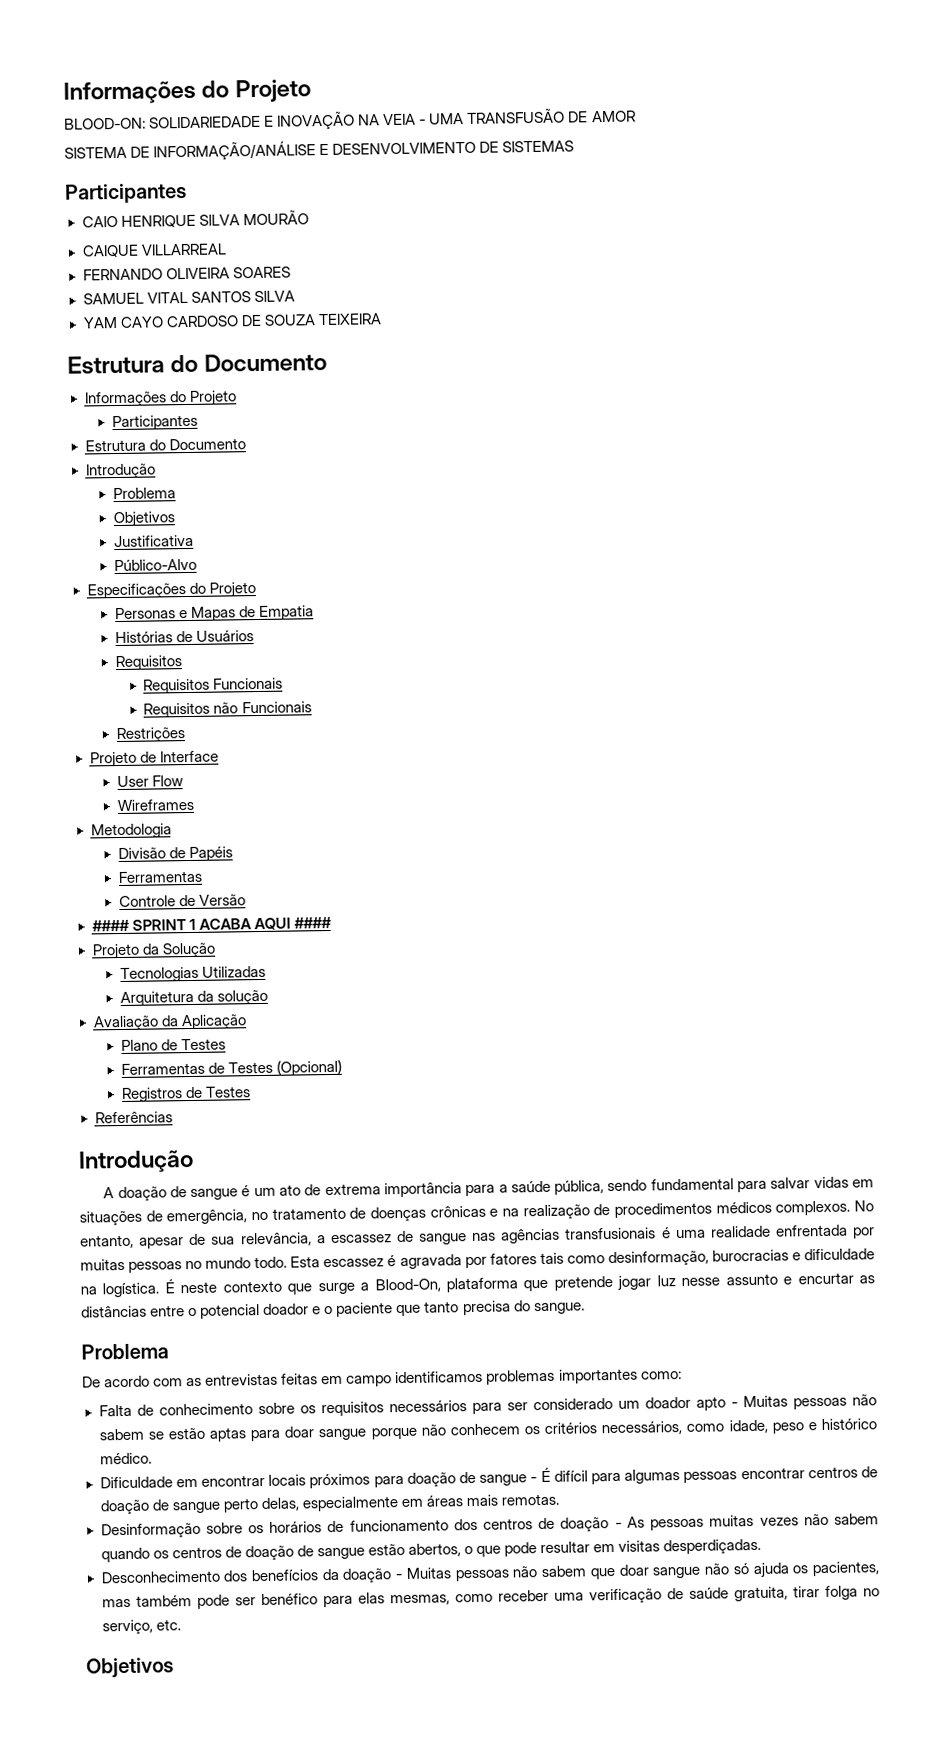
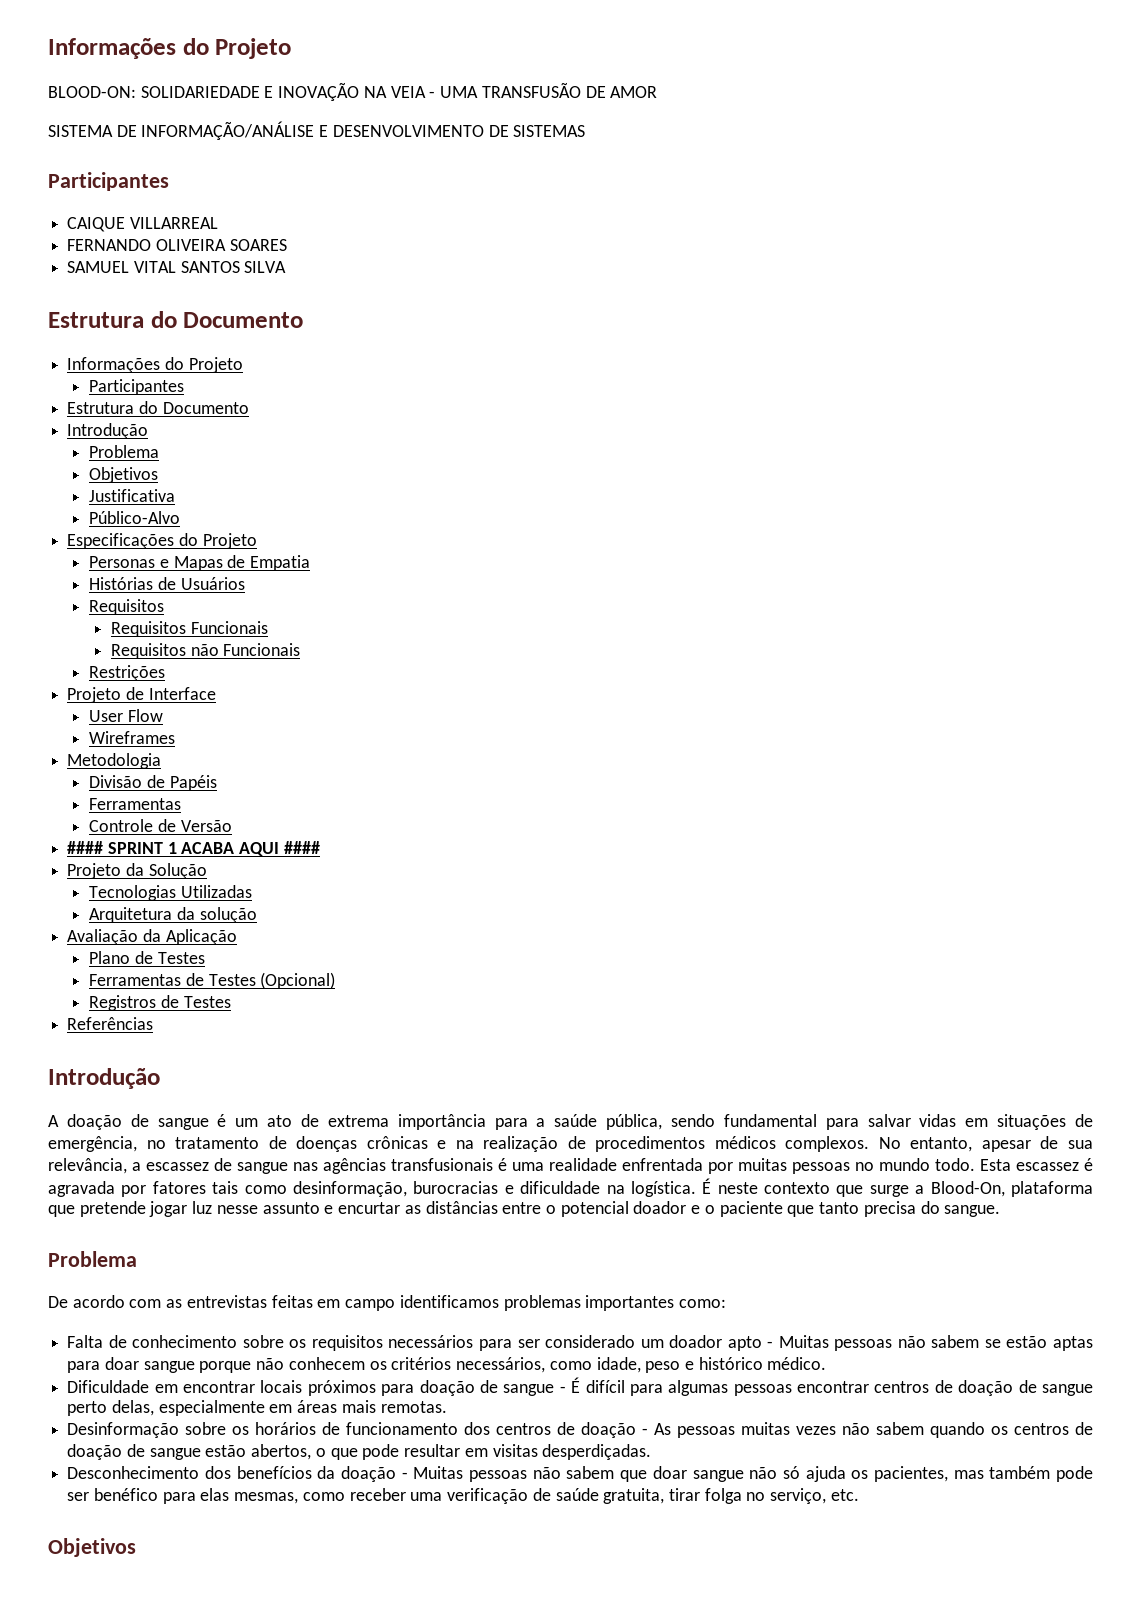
[81,210,309,228] // CAIO HENRIQUE SILVA MOURÃO -> (169, 181) none
[82,313,382,329] // YAM CAYO CARDOSO DE SOUZA TEIXEIRA -> (287, 267) none

